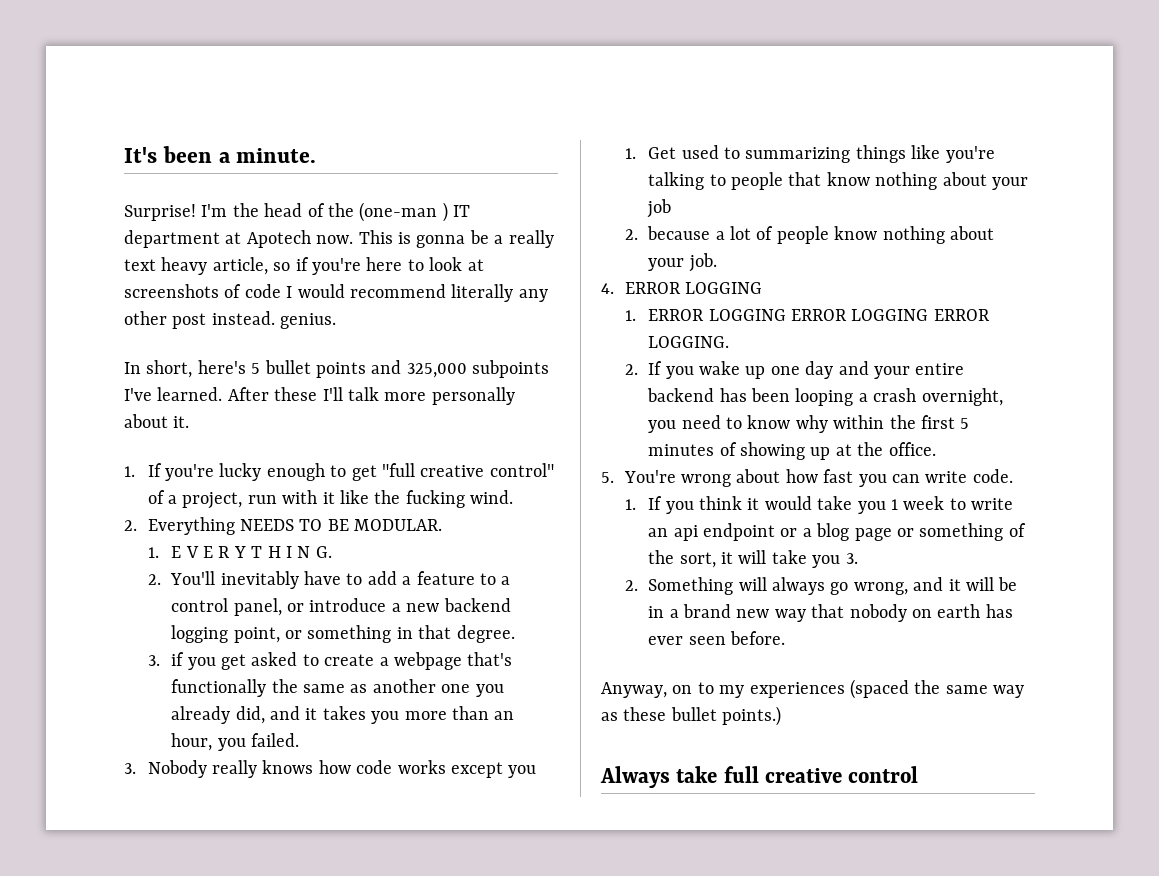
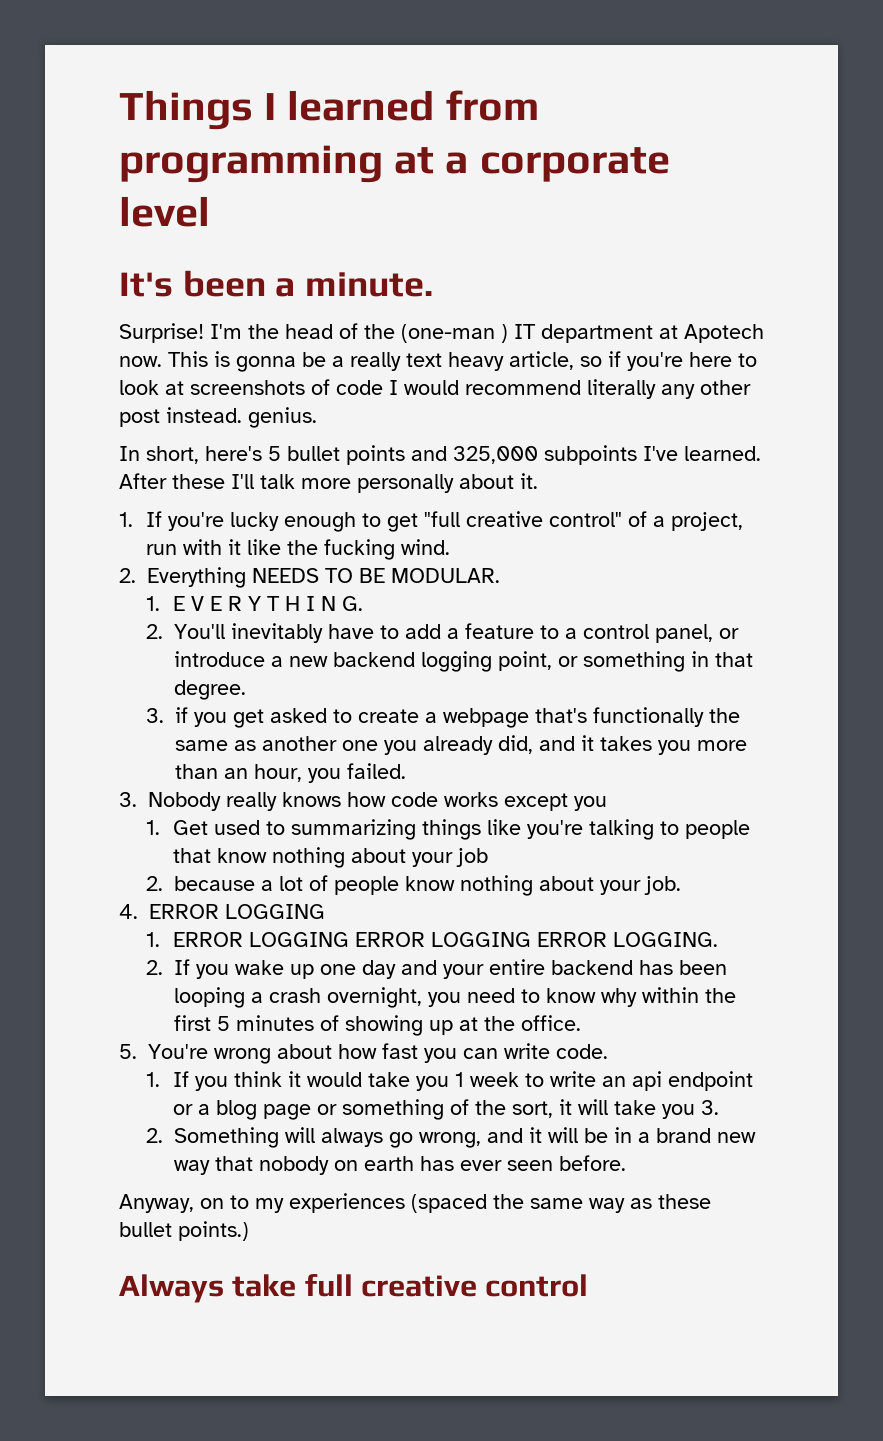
(124, 155) none -> [119,90,539,130] [119,145,670,183] [119,196,210,227] Things I learned from programming at a corporate level //

